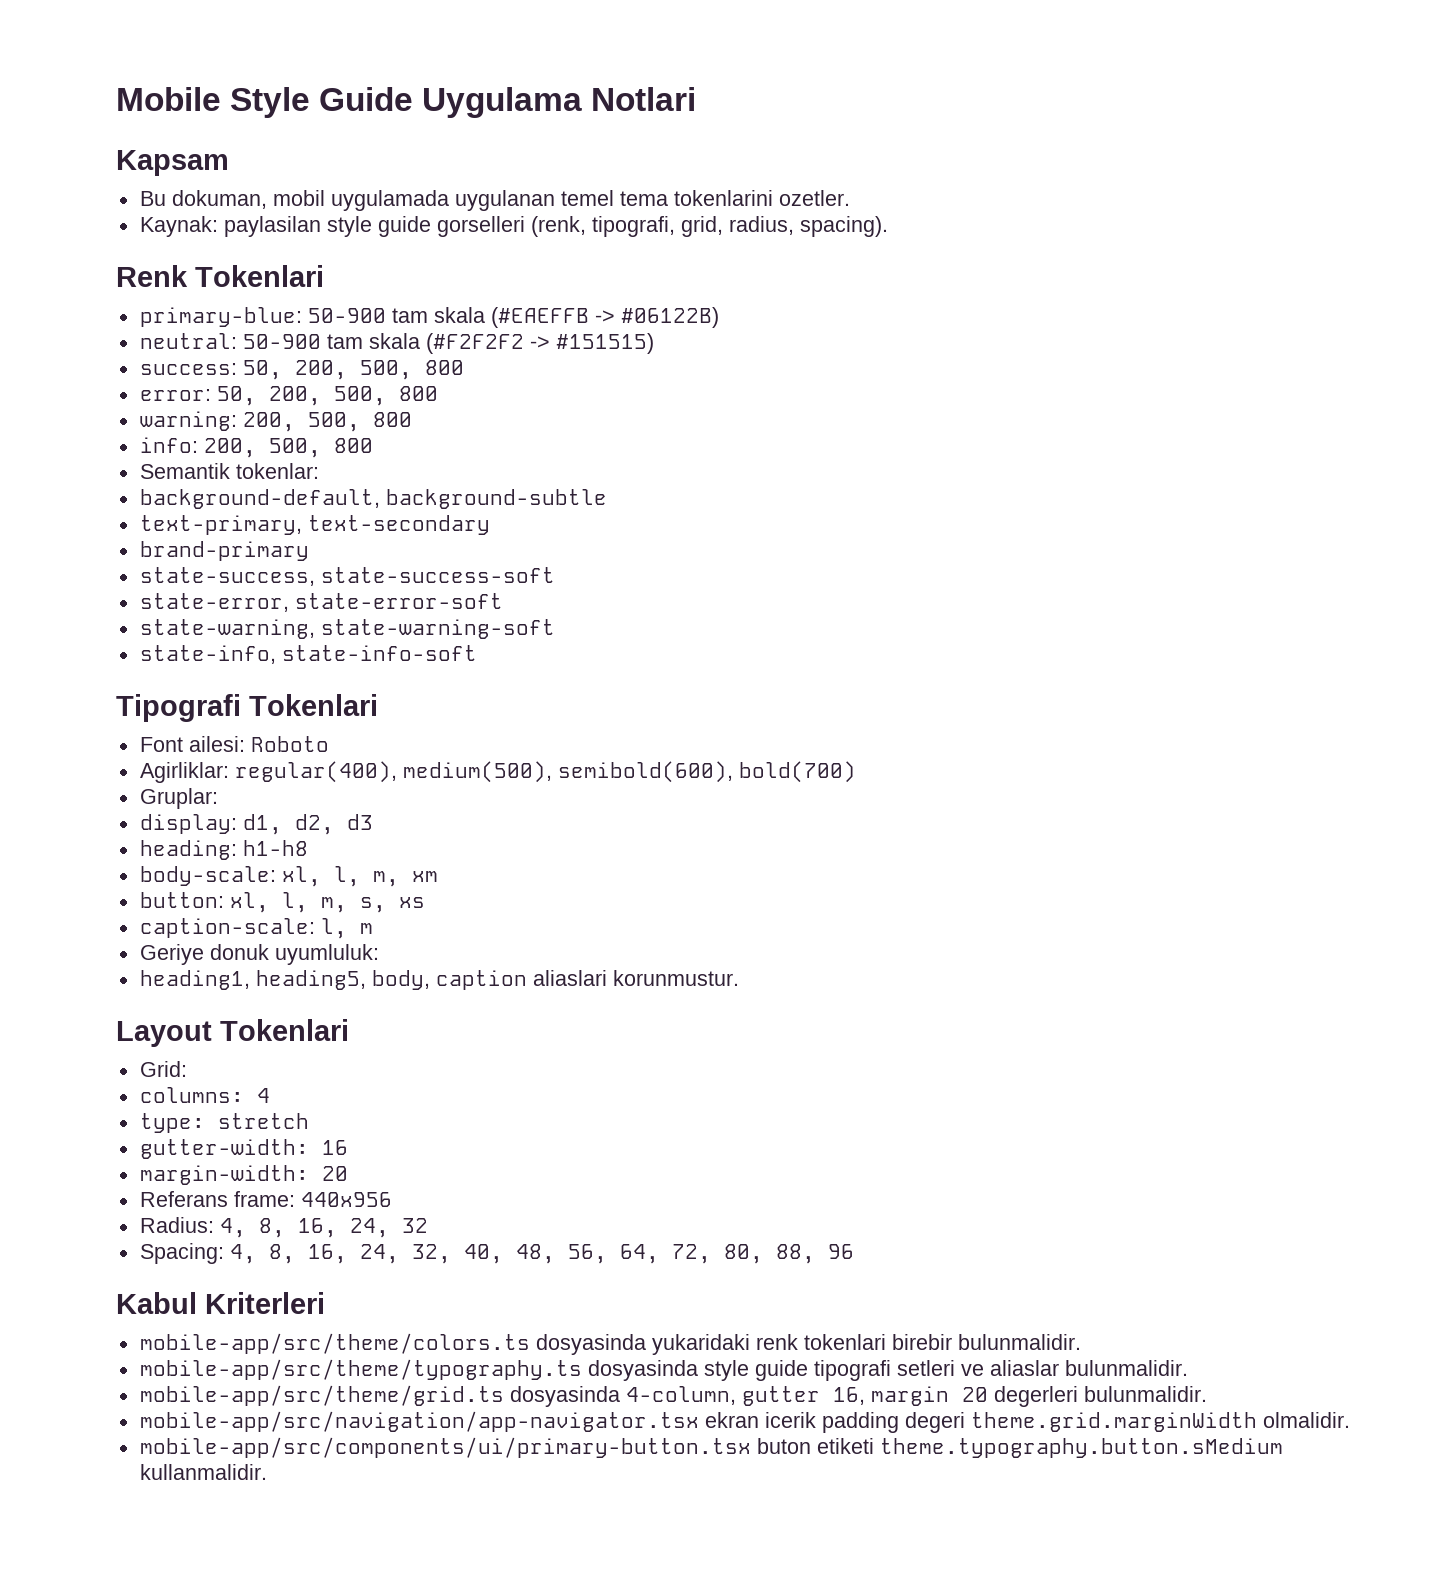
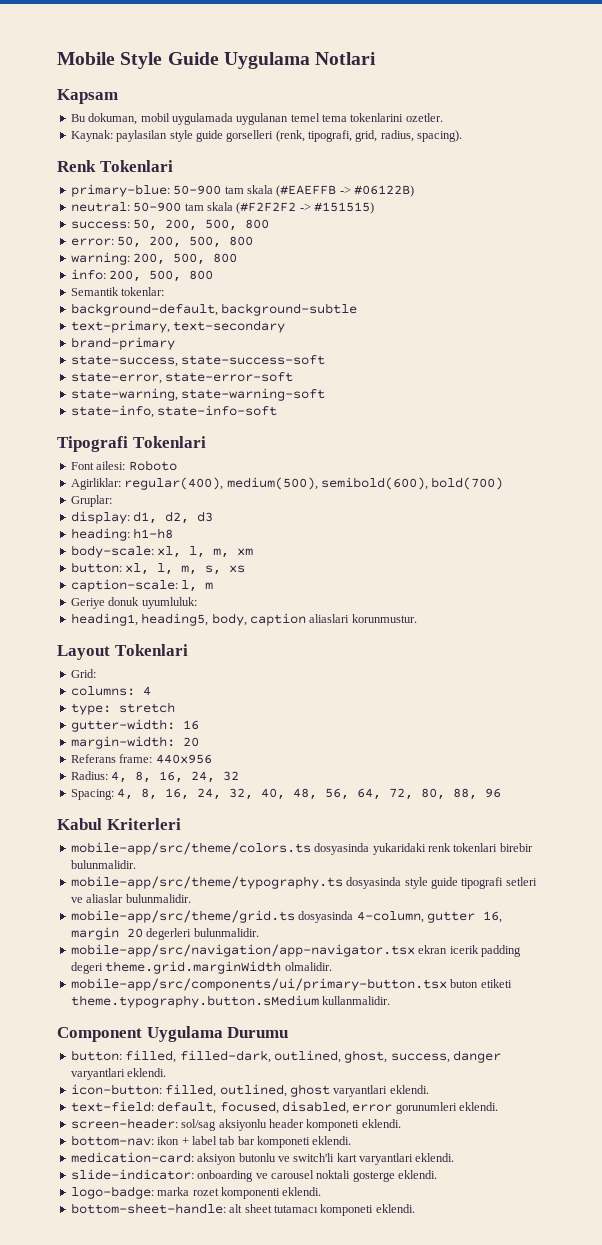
(267, 1472) none -> [57,1026,289,1042] [70,1050,501,1063] [70,1068,167,1080] [70,1084,429,1097] [70,1101,498,1114] [70,1118,401,1131] [70,1135,352,1148] [70,1152,455,1165] [70,1169,437,1182] [70,1186,322,1199] [70,1203,415,1216] // Component Uygulama Durumu // button: filled, filled-dark, outlined, ghost, success, danger varyantlari eklendi. // icon-button: filled, outlined, ghost varyantlari eklendi. // text-field: default, focused, disabled, error gorunumleri eklendi. // screen-header: sol/sag aksiyonlu header komponeti eklendi. // bottom-nav: ikon + label tab bar komponeti eklendi. // medication-card: aksiyon butonlu ve switch'li kart varyantlari eklendi. // slide-indicator: onboarding ve carousel noktali gosterge eklendi. // logo-badge: marka rozet komponenti eklendi. // bottom-sheet-handle: alt sheet tutamacı komponeti eklendi.

